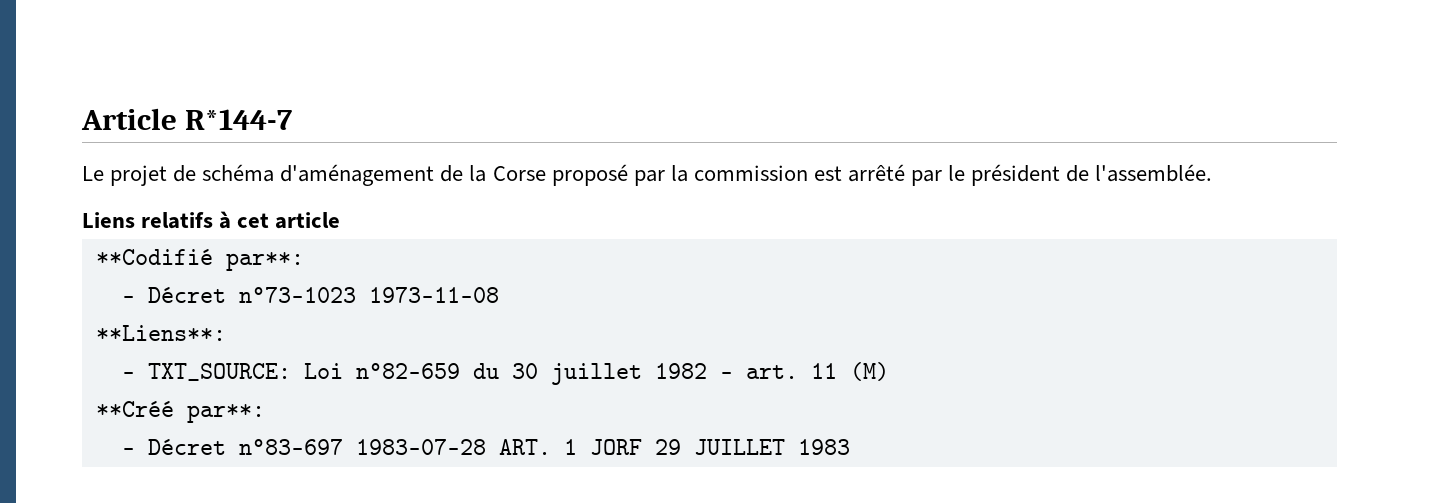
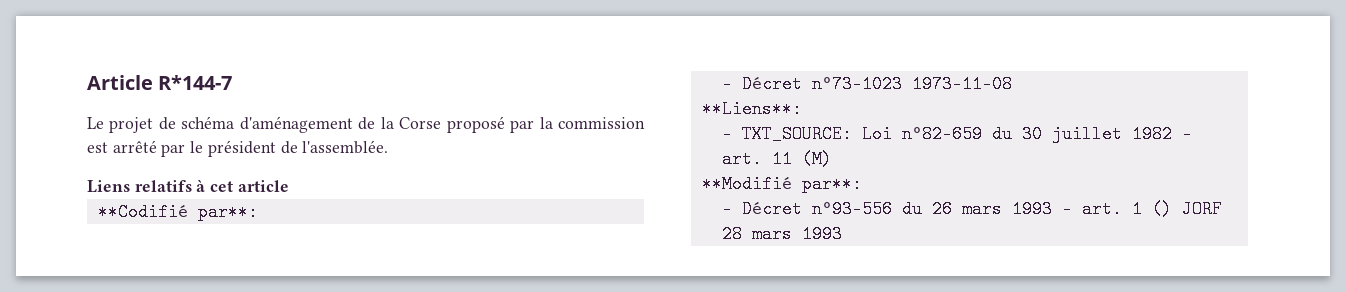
[95,401,265,423] [121,439,850,455] **Créé par**: // - Décret n°83-697 1983-07-28 ART. 1 JORF 29 JUILLET 1983 -> [701,175,862,193] [721,200,1222,218] [721,225,842,243] **Modifié par**: // - Décret n°93-556 du 26 mars 1993 - art. 1 () JORF 28 mars 1993

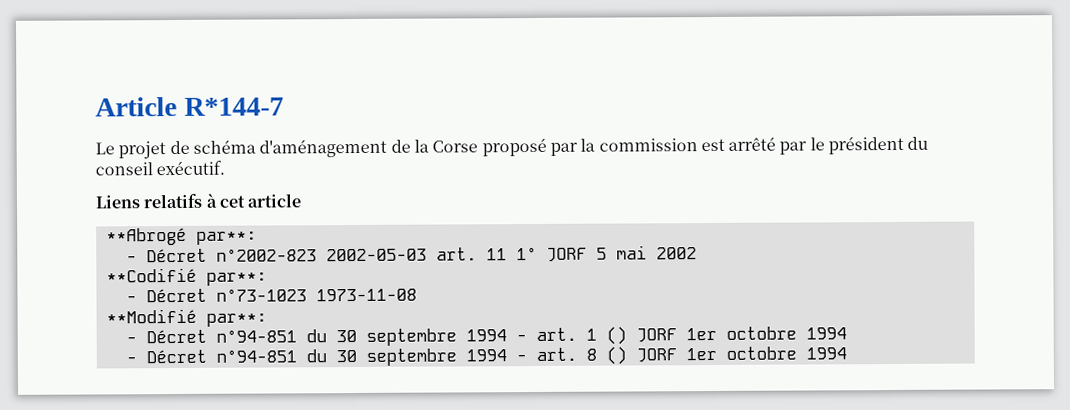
[280,140,389,154] de l'assemblée. -> [907,136,929,150] [95,160,226,176] du conseil exécutif.
(289, 186) none -> [105,227,257,246] [125,245,697,263] // **Abrogé par**: // - Décret n°2002-823 2002-05-03 art. 11 1° JORF 5 mai 2002
[701,100,802,118] [721,125,1192,143] [721,150,832,168] // **Liens**: // - TXT_SOURCE: Loi n°82-659 du 30 juillet 1982 - art. 11 (M) -> (417, 295) none
[811,200,1052,218] n°93-556 du 26 mars 1993 -> [215,328,507,346] n°94-851 du 30 septembre 1994
[721,225,842,243] 28 mars 1993 -> [685,326,847,341] [125,346,847,366] 1er octobre 1994 // - Décret n°94-851 du 30 septembre 1994 - art. 8 () JORF 1er octobre 1994

